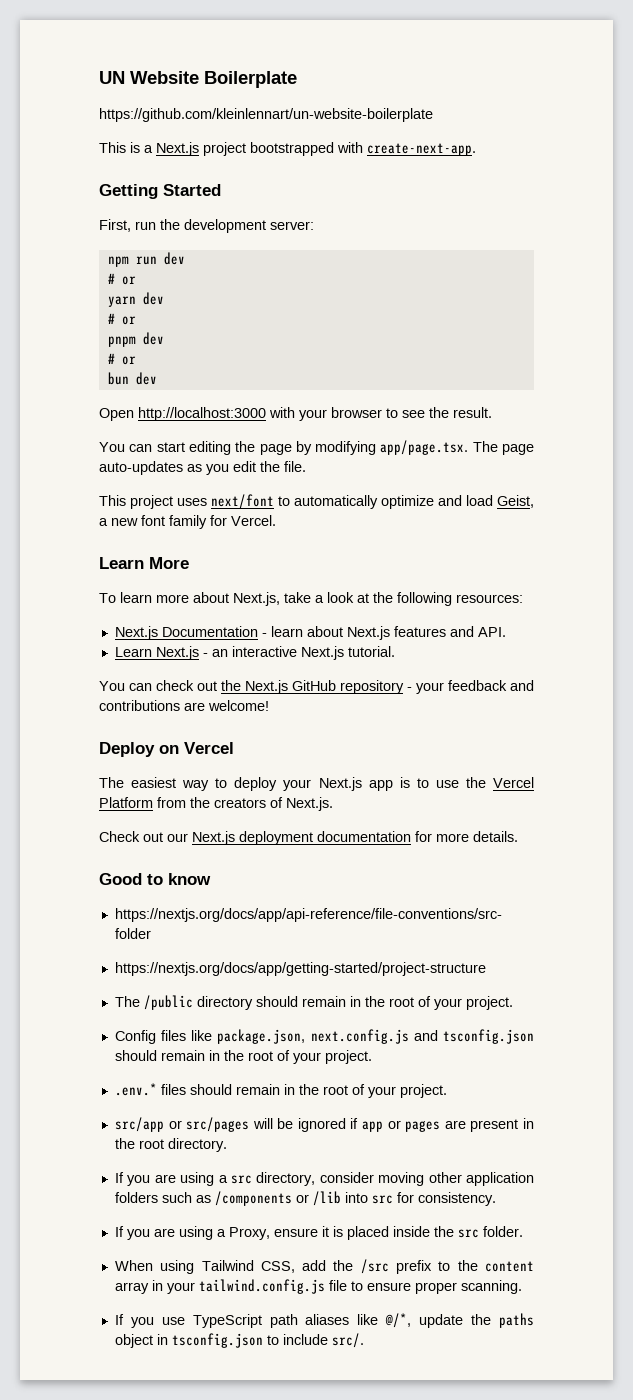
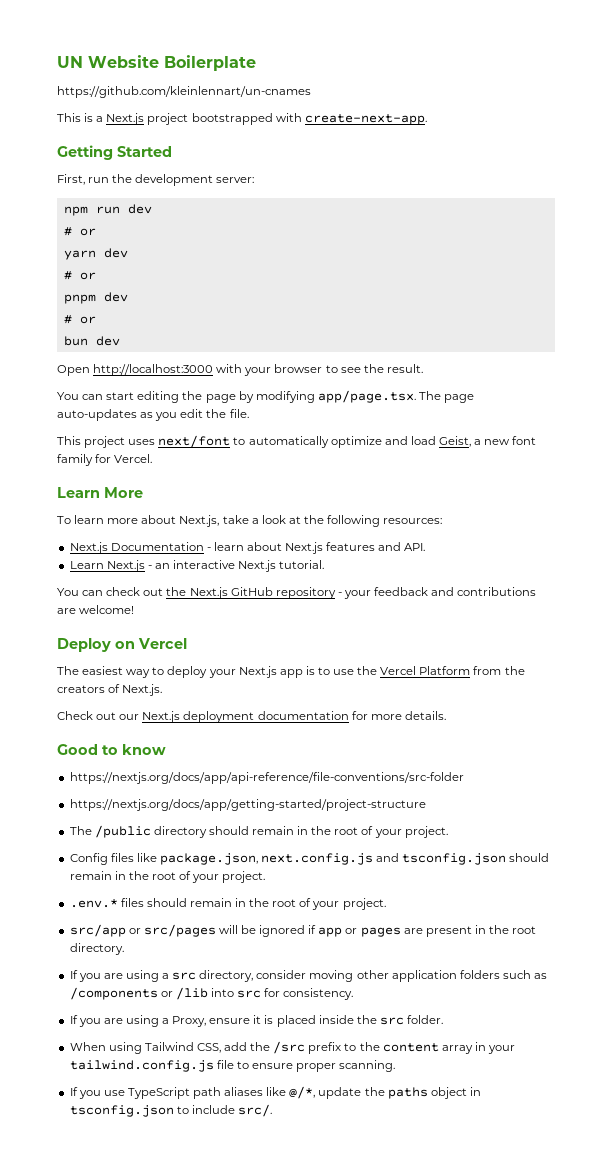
[99,108,433,122] https://github.com/kleinlennart/un-website-boilerplate -> [57,86,311,98] https://github.com/kleinlennart/un-cnames

